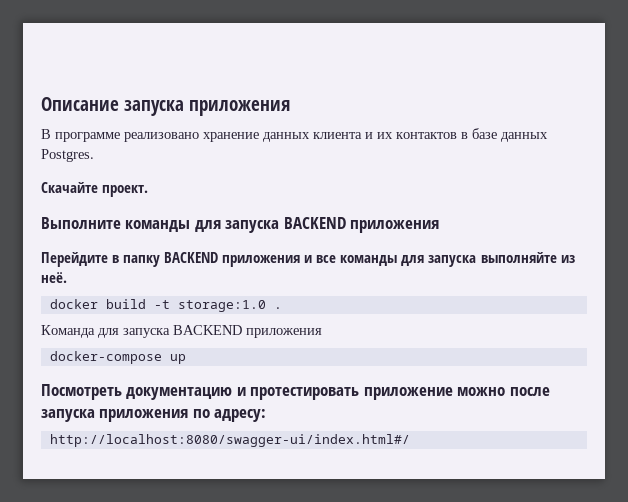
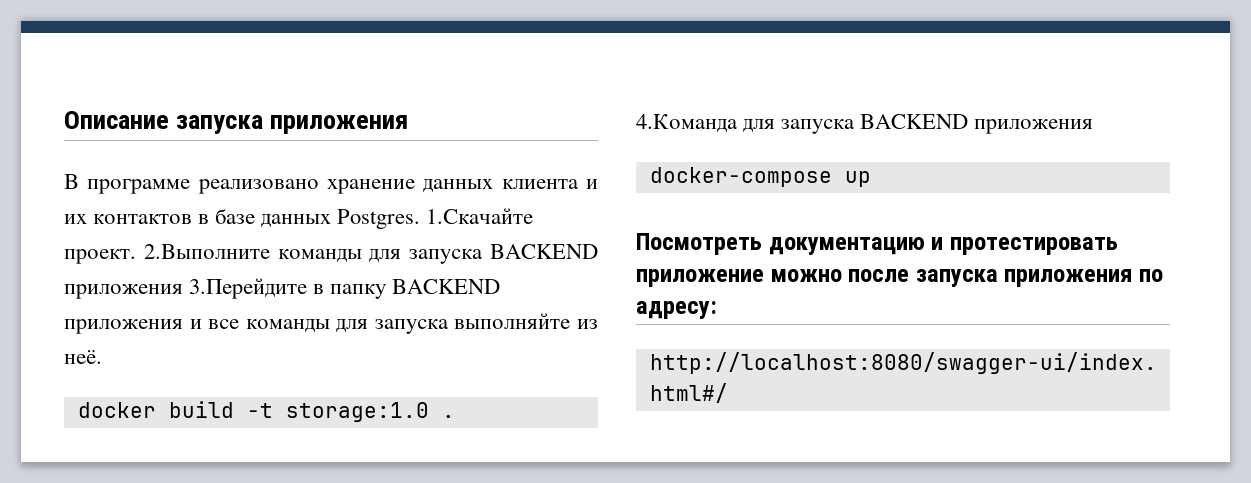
[41,182,98,193] // Скачайте -> [426,208,534,224] 1.Скачайте
[41,217,121,229] // Выполните -> [143,244,270,259] 2.Выполните
[41,252,108,267] // Перейдите -> [189,278,308,299] 3.Перейдите
[41,325,95,338] Команда -> [636,114,738,133] 4.Команда

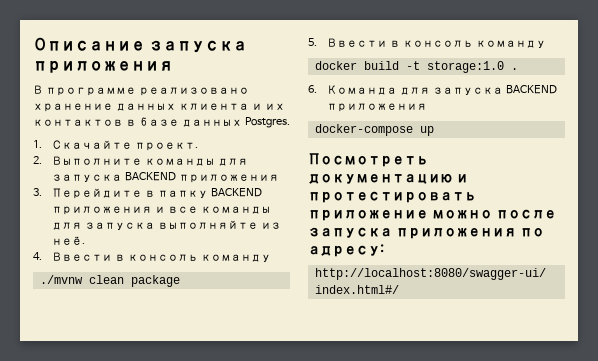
[426,208,534,224] 1.Скачайте -> [33,140,133,149] // 1. Скачайте
[143,244,270,259] 2.Выполните -> [33,156,143,165] // 2. Выполните
[189,278,308,299] 3.Перейдите -> [33,188,143,199] // 3. Перейдите
(102, 357) none -> [33,252,272,262] [39,275,180,287] [308,38,547,48] // 4. Ввести в консоль команду // ./mvnw clean package // 5. Ввести в консоль команду
[636,114,738,133] 4.Команда -> [308,85,398,95] 6. Команда

